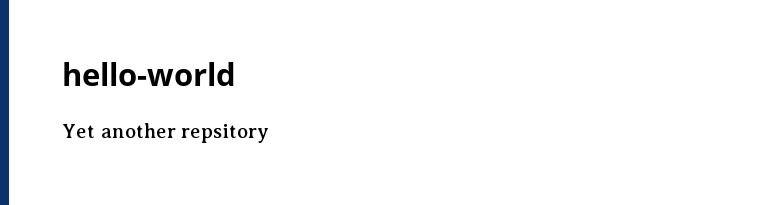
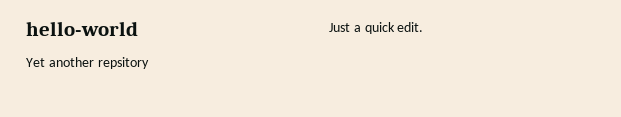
(270, 133) none -> [329,22,424,34] // Just a quick edit.

